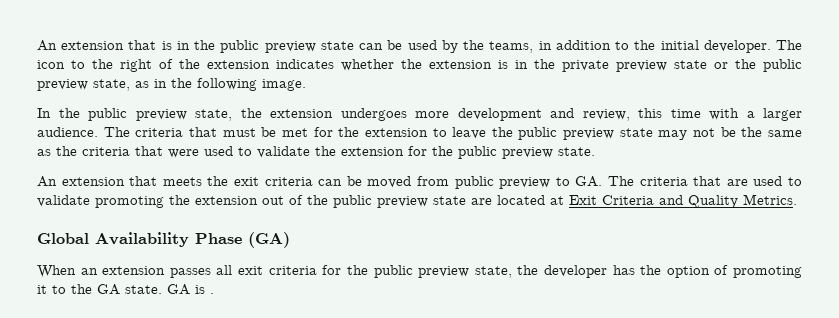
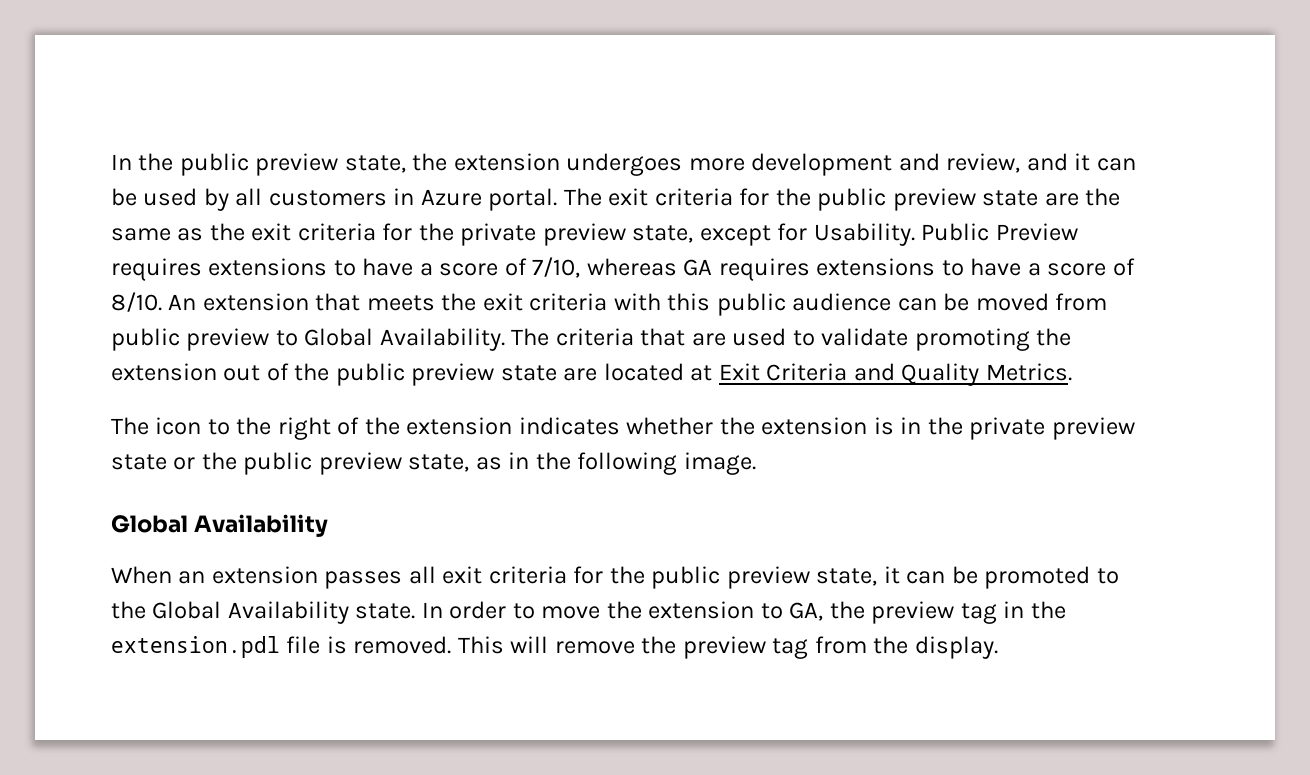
[37,40,771,53] An extension that is in the public preview state can be used by the teams, in addition to the initial developer. -> [111,153,1136,176] [111,188,1121,211] [111,223,1078,246] [111,257,1135,281] [111,292,1108,316] [111,328,1072,351] [111,363,1072,386] In the public preview state, the extension undergoes more development and review, and it can be used by all customers in Azure portal. The exit criteria for the public preview state are the same as the exit criteria for the private preview state, except for Usability. Public Preview requires extensions to have a score of 7/10, whereas GA requires extensions to have a score of 8/10. An extension that meets the exit criteria with this public audience can be moved from public preview to Global Availability. The criteria that are used to validate promoting the extension out of the public preview state are located at Exit Criteria and Quality Metrics. //
[37,108,802,121] [37,127,802,140] [37,146,595,159] [37,176,803,189] [37,194,797,208] [37,232,290,248] // In the public preview state, the extension undergoes more development and review, this time with a larger audience. The criteria that must be met for the extension to leave the public preview state may not be the same as the criteria that were used to validate the extension for the public preview state. // An extension that meets the exit criteria can be moved from public preview to GA. The criteria that are used to validate promoting the extension out of the public preview state are located at Exit Criteria and Quality Metrics. // Global Availability Phase (GA) -> [111,514,329,537] // Global Availability
[517,265,802,278] [37,284,214,295] the developer has the option of promoting it to the GA state. GA is . -> [883,566,1119,589] [111,601,1066,624] [111,636,998,659] it can be promoted to the Global Availability state. In order to move the extension to GA, the preview tag in the extension.pdl file is removed. This will remove the preview tag from the display.

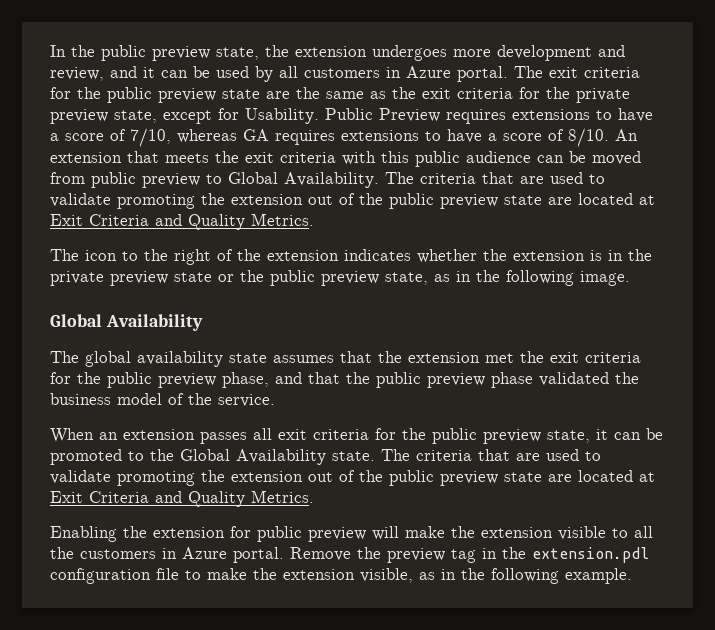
(329, 525) none -> [50,351,641,367] [50,372,639,388] [50,393,275,407] // The global availability state assumes that the extension met the exit criteria for the public preview phase, and that the public preview phase validated the business model of the service.
[421,601,824,621] In order to move the extension to GA, -> [381,449,601,461] [50,470,655,486] [50,490,314,507] [50,526,653,542] [50,547,351,563] The criteria that are used to validate promoting the extension out of the public preview state are located at Exit Criteria and Quality Metrics. // Enabling the extension for public preview will make the extension visible to all the customers in Azure portal. Remove
[286,636,998,659] file is removed. This will remove the preview tag from the display. -> [50,568,632,584] configuration file to make the extension visible, as in the following example.

